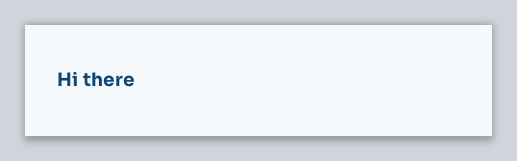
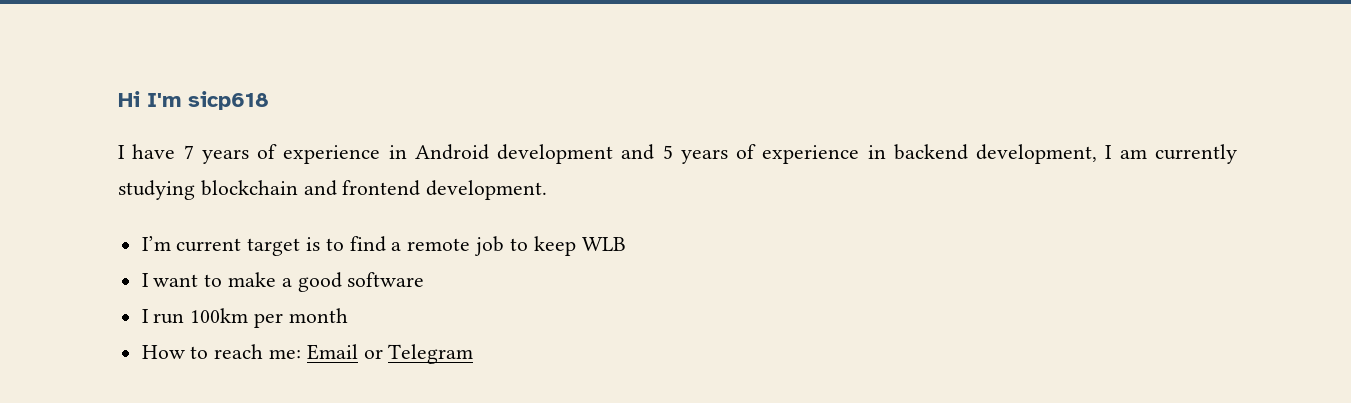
[82,72,135,87] there -> [147,91,269,110] [118,144,1238,164] [118,180,548,200] [141,236,626,256] [141,272,425,292] [141,308,348,328] [141,344,474,364] I'm sicp618 // I have 7 years of experience in Android development and 5 years of experience in backend development, I am currently studying blockchain and frontend development. // I’m current target is to find a remote job to keep WLB // I want to make a good software // I run 100km per month // How to reach me: Email or Telegram

